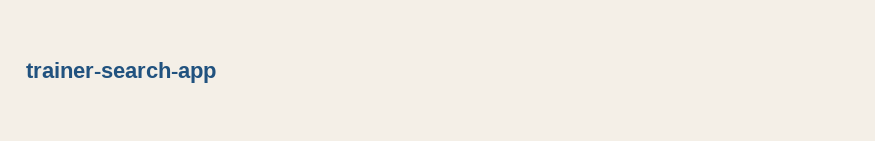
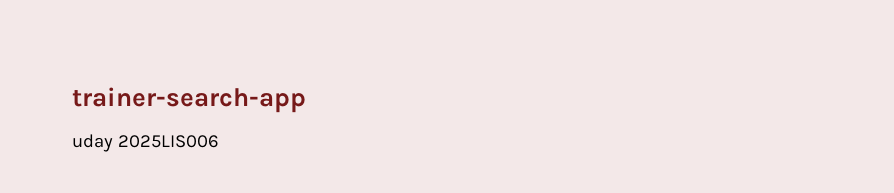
(216, 72) none -> [72,134,219,152] // uday 2025LIS006

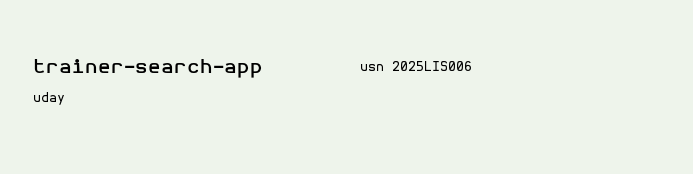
(113, 143) none -> [360,64,384,71] // usn

